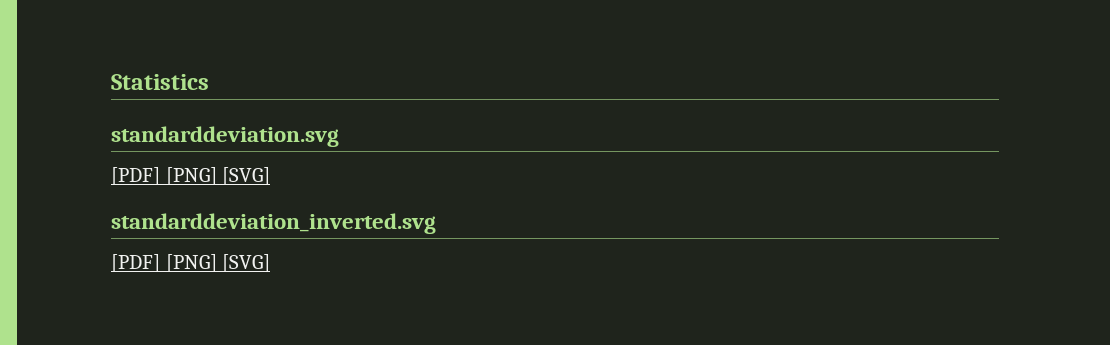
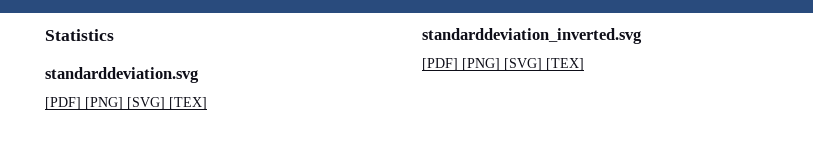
(271, 176) none -> [169,97,207,110] [TEX]
(271, 263) none -> [546,58,584,71] [TEX]

